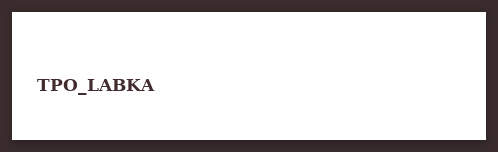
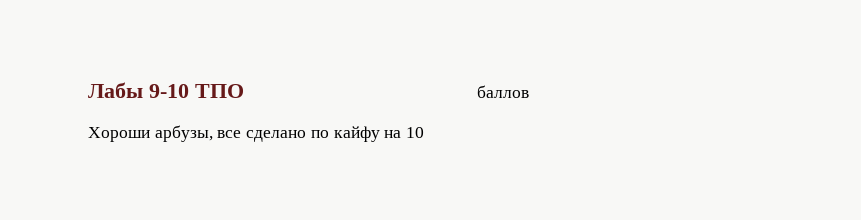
[37,79,155,95] TPO_LABKA -> [88,82,244,98] [88,125,425,142] [477,85,529,98] Лабы 9-10 ТПО // Хороши арбузы, все сделано по кайфу на 10 баллов

